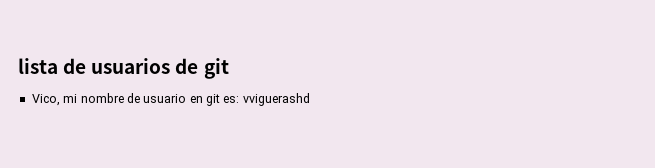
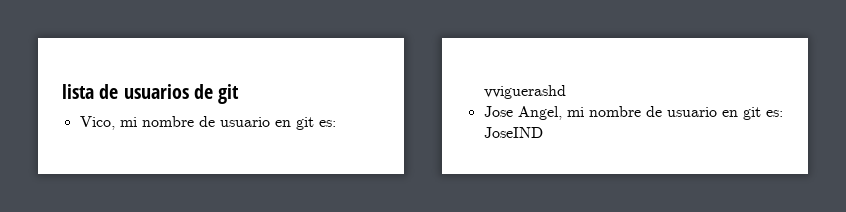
(310, 99) none -> [483,106,783,120] [483,127,543,138] // Jose Angel, mi nombre de usuario en git es: JoseIND

